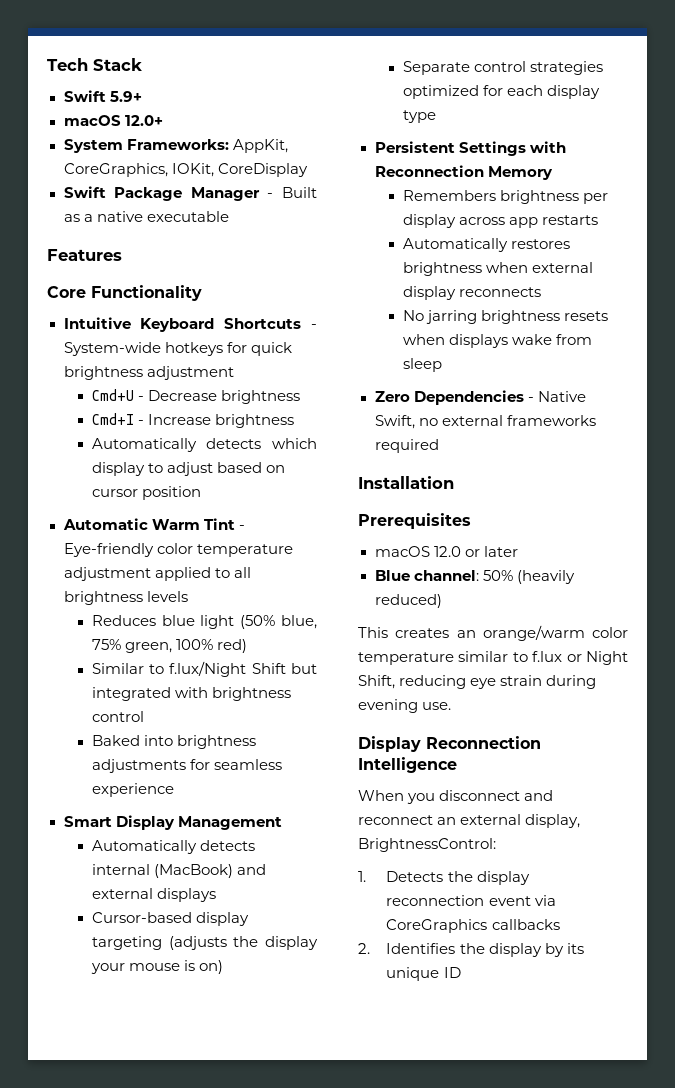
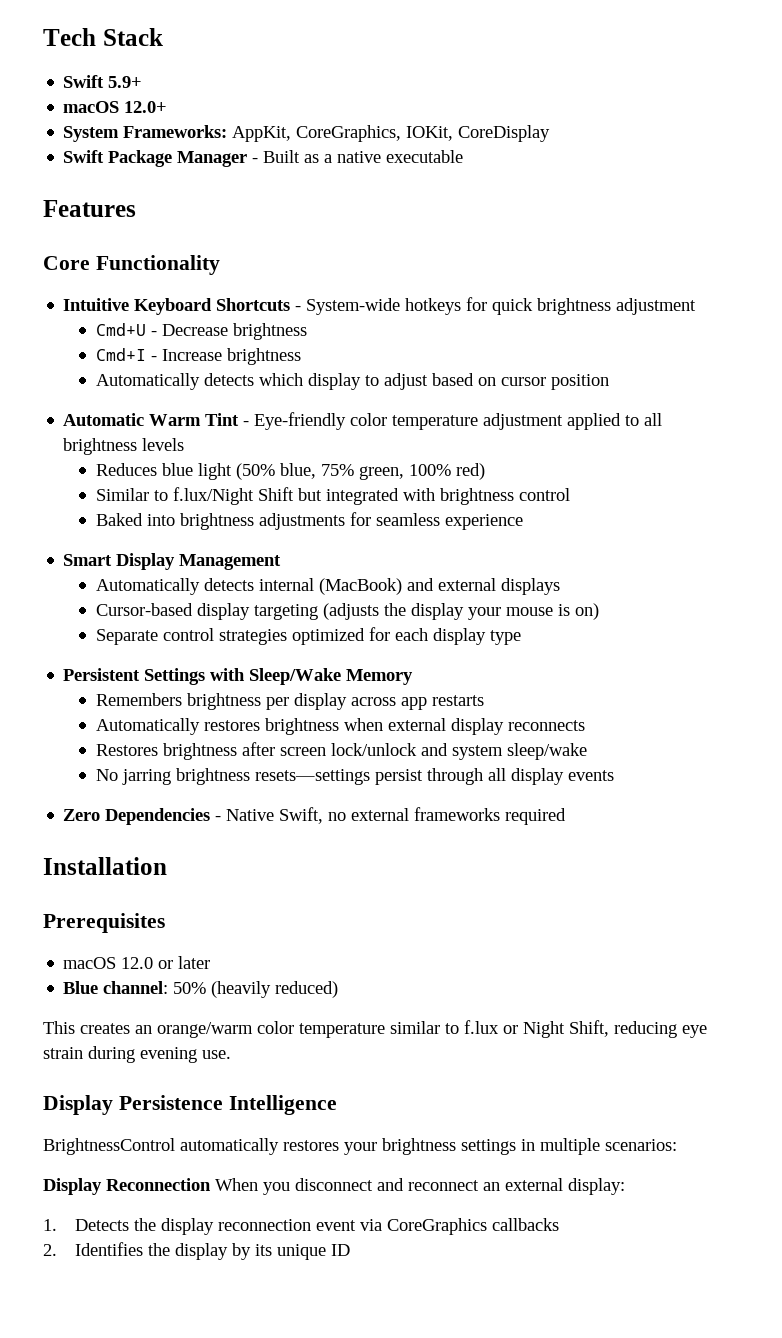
[374,165,484,177] Reconnection -> [249,668,342,685] Sleep/Wake
[402,310,609,324] [402,334,593,348] [402,358,442,372] No jarring brightness resets when displays wake from sleep -> [95,742,587,760] [95,768,614,785] Restores brightness after screen lock/unlock and system sleep/wake // No jarring brightness resets—settings persist through all display events
[426,736,541,749] Reconnection -> [118,1095,223,1110] Persistence
(457, 765) none -> [43,1138,677,1155] [43,1178,211,1195] BrightnessControl automatically restores your brightness settings in multiple scenarios: // Display Reconnection
[525,814,581,828] [358,838,496,852] display, BrightnessControl: -> [568,1178,625,1195] display:

